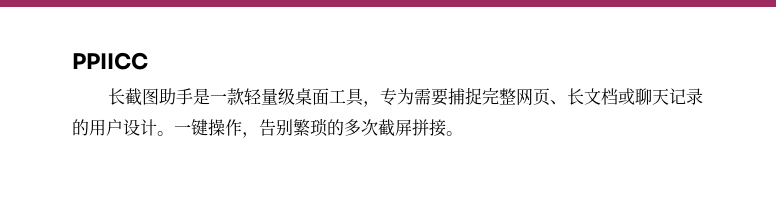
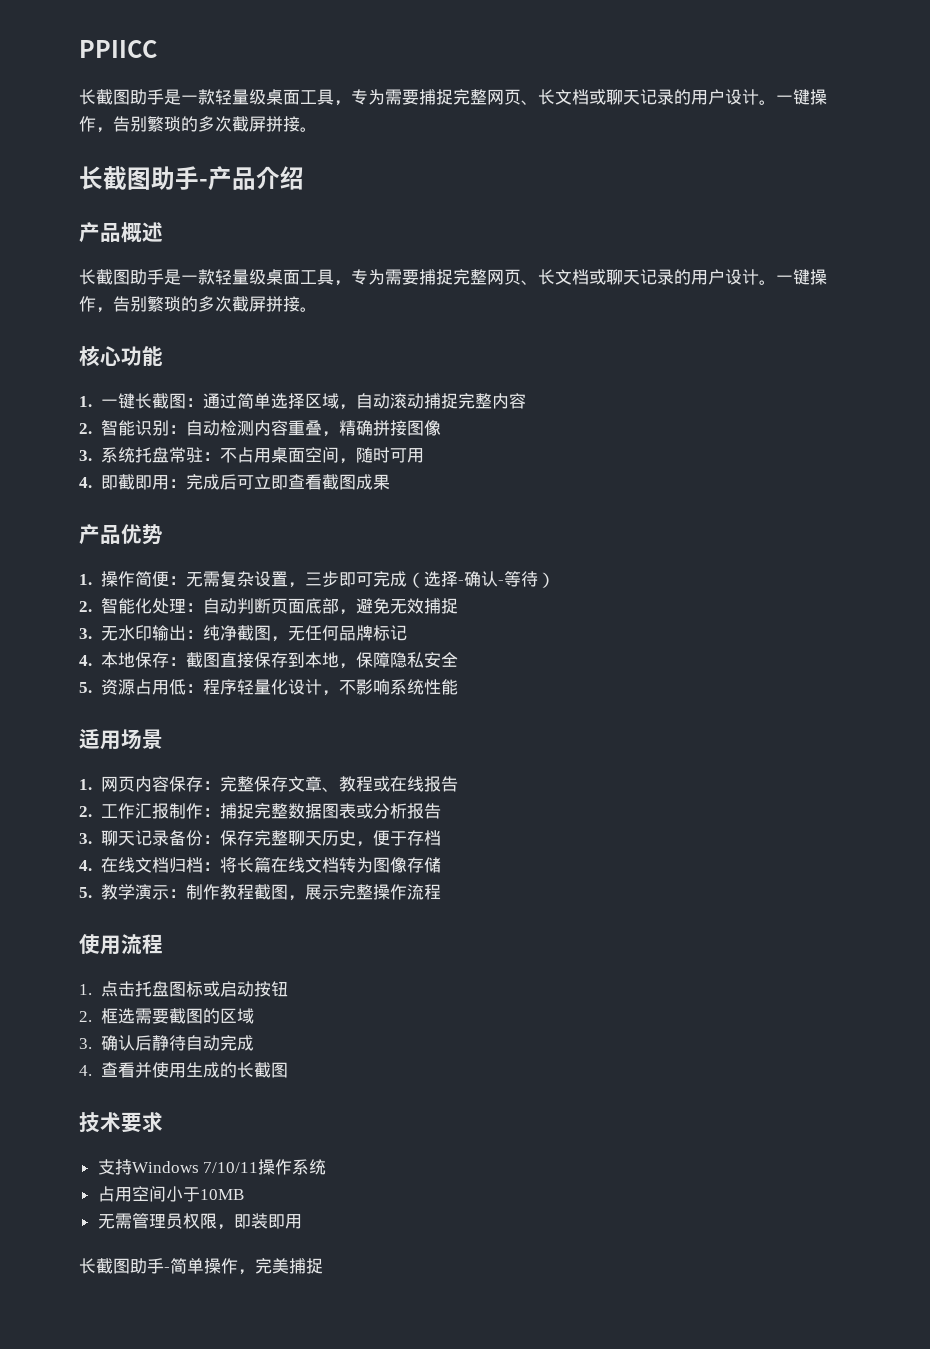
(463, 133) none -> [79,166,304,191] [79,222,163,243] [79,269,827,286] [79,296,317,313] [79,346,163,366] [79,393,527,410] [79,419,442,437] [79,447,425,464] [79,474,391,490] [79,524,163,545] [79,571,556,588] [79,597,459,615] [79,625,408,642] [79,652,459,669] [79,679,459,696] [79,729,163,750] [79,776,459,792] [79,803,442,819] [79,830,442,847] [79,857,442,873] [79,884,442,901] [79,934,163,955] [79,981,289,997] [79,1008,255,1024] [79,1035,255,1051] [79,1062,289,1078] [79,1112,163,1133] [97,1159,327,1175] [97,1186,244,1202] [97,1213,302,1230] [79,1258,323,1275] // 长截图助手-产品介绍 // 产品概述 // 长截图助手是一款轻量级桌面工具，专为需要捕捉完整网页、长文档或聊天记录的用户设计。一键操作，告别繁琐的多次截屏拼接。 // 核心功能 // 1.一键长截图：通过简单选择区域，自动滚动捕捉完整内容 // 2.智能识别：自动检测内容重叠，精确拼接图像 // 3.系统托盘常驻：不占用桌面空间，随时可用 // 4.即截即用：完成后可立即查看截图成果 // 产品优势 // 1.操作简便：无需复杂设置，三步即可完成（选择-确认-等待） // 2.智能化处理：自动判断页面底部，避免无效捕捉 // 3.无水印输出：纯净截图，无任何品牌标记 // 4.本地保存：截图直接保存到本地，保障隐私安全 // 5.资源占用低：程序轻量化设计，不影响系统性能 // 适用场景 // 1.网页内容保存：完整保存文章、教程或在线报告 // 2.工作汇报制作：捕捉完整数据图表或分析报告 // 3.聊天记录备份：保存完整聊天历史，便于存档 // 4.在线文档归档：将长篇在线文档转为图像存储 // 5.教学演示：制作教程截图，展示完整操作流程 // 使用流程 // 1.点击托盘图标或启动按钮 // 2.框选需要截图的区域 // 3.确认后静待自动完成 // 4.查看并使用生成的长截图 // 技术要求 // 支持Windows 7/10/11操作系统 // 占用空间小于10MB // 无需管理员权限，即装即用 // 长截图助手-简单操作，完美捕捉

